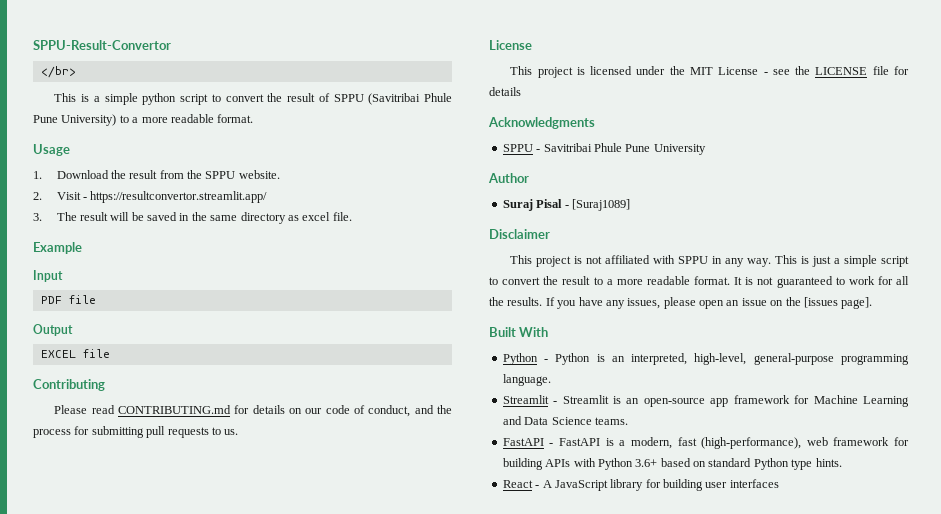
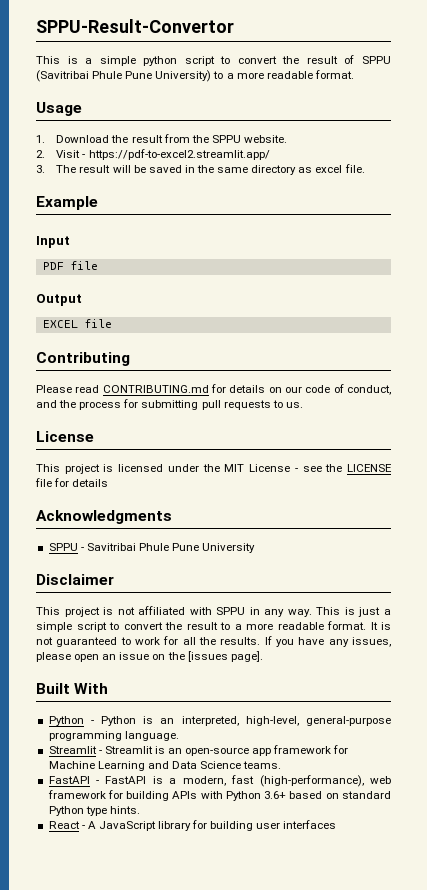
[40,66,76,78] // </br> -> (234, 26) none
[90,191,268,203] https://resultconvertor.streamlit.app/ -> [88,149,270,160] https://pdf-to-excel2.streamlit.app/
[488,173,529,183] [502,199,630,211] // Author // Suraj Pisal - [Suraj1089] -> (256, 548) none

